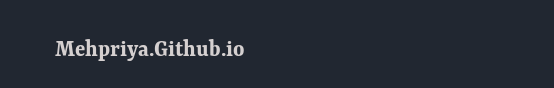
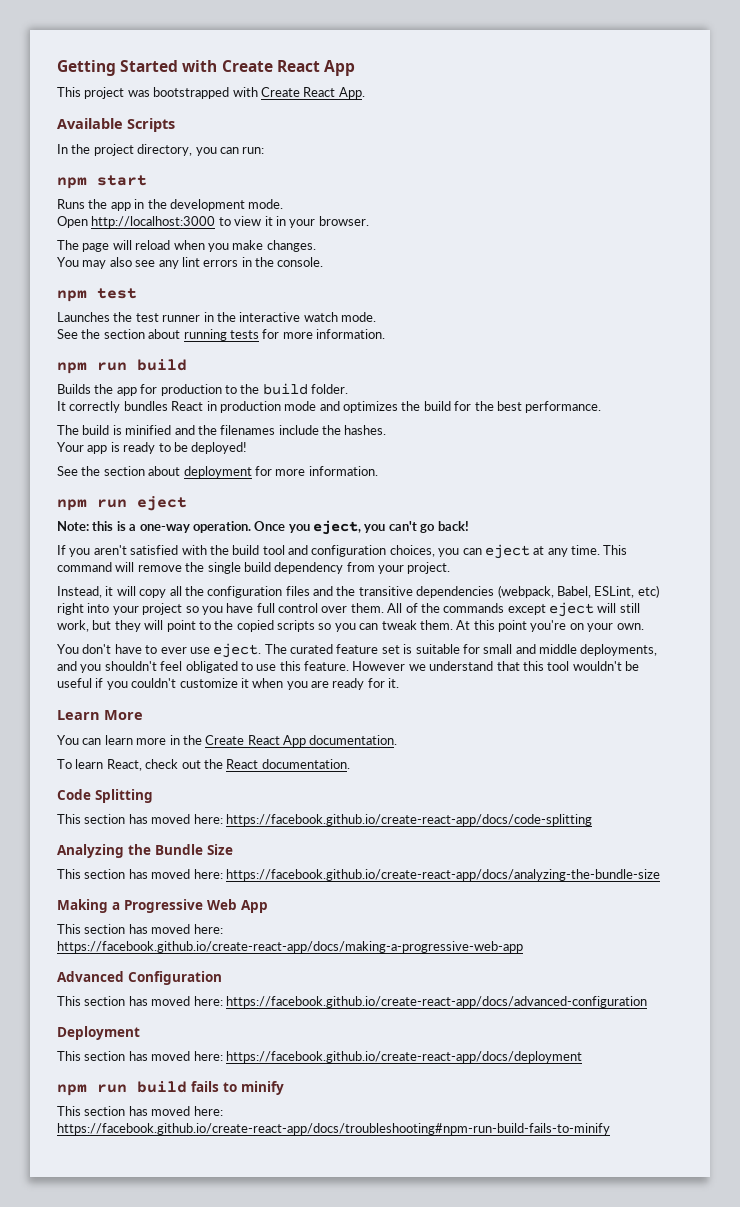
[55,39,244,61] Mehpriya.Github.io -> [57,60,355,76] [57,87,365,99] [57,118,175,132] [57,144,265,156] [57,175,147,189] [57,199,284,211] [57,216,369,228] [57,240,316,252] [57,257,324,269] [57,288,137,302] [57,312,376,322] [57,329,385,341] [57,359,187,374] [57,383,348,396] [57,401,602,413] [57,425,387,435] [57,442,248,454] [57,466,378,478] [57,496,187,511] [57,520,469,535] [57,544,628,559] [57,562,451,574] [57,585,659,598] [57,602,640,617] [57,620,644,632] [57,643,658,658] [57,661,639,673] [57,678,400,690] [57,710,143,720] [57,735,398,747] [57,759,350,771] [57,789,153,803] [57,814,592,826] [57,844,233,858] [57,869,660,881] [57,899,268,913] [57,924,223,934] [57,941,523,953] [57,971,222,985] [57,996,647,1008] [57,1026,140,1040] [57,1051,582,1063] [57,1081,284,1096] [57,1106,223,1116] [57,1123,610,1135] Getting Started with Create React App // This project was bootstrapped with Create React App. // Available Scripts // In the project directory, you can run: // npm start // Runs the app in the development mode. // Open http://localhost:3000 to view it in your browser. // The page will reload when you make changes. // You may also see any lint errors in the console. // npm test // Launches the test runner in the interactive watch mode. // See the section about running tests for more information. // npm run build // Builds the app for production to the build folder. // It correctly bundles React in production mode and optimizes the build for the best performance. // The build is minified and the filenames include the hashes. // Your app is ready to be deployed! // See the section about deployment for more information. // npm run eject // Note: this is a one-way operation. Once you eject, you can't go back! // If you aren't satisfied with the build tool and configuration choices, you can eject at any time. This command will remove the single build dependency from your project. // Instead, it will copy all the configuration files and the transitive dependencies (webpack, Babel, ESLint, etc) right into your project so you have full control over them. All of the commands except eject will still work, but they will point to the copied scripts so you can tweak them. At this point you're on your own. // You don't have to ever use eject. The curated feature set is suitable for small and middle deployments, and you shouldn't feel obligated to use this feature. However we understand that this tool wouldn't be useful if you couldn't customize it when you are ready for it. // Learn More // You can learn more in the Create React App documentation. // To learn React, check out the React documentation. // Code Splitting // This section has moved here: https://facebook.github.io/create-react-app/docs/code-splitting // Analyzing the Bundle Size // This section has moved here: https://facebook.github.io/create-react-app/docs/analyzing-the-bundle-size // Making a Progressive Web App // This section has moved here: https://facebook.github.io/create-react-app/docs/making-a-progressive-web-app // Advanced Configuration // This section has moved here: https://facebook.github.io/create-react-app/docs/advanced-configuration // Deployment // This section has moved here: https://facebook.github.io/create-react-app/docs/deployment // npm run build fails to minify // This section has moved here: https://facebook.github.io/create-react-app/docs/troubleshooting#npm-run-build-fails-to-minify

